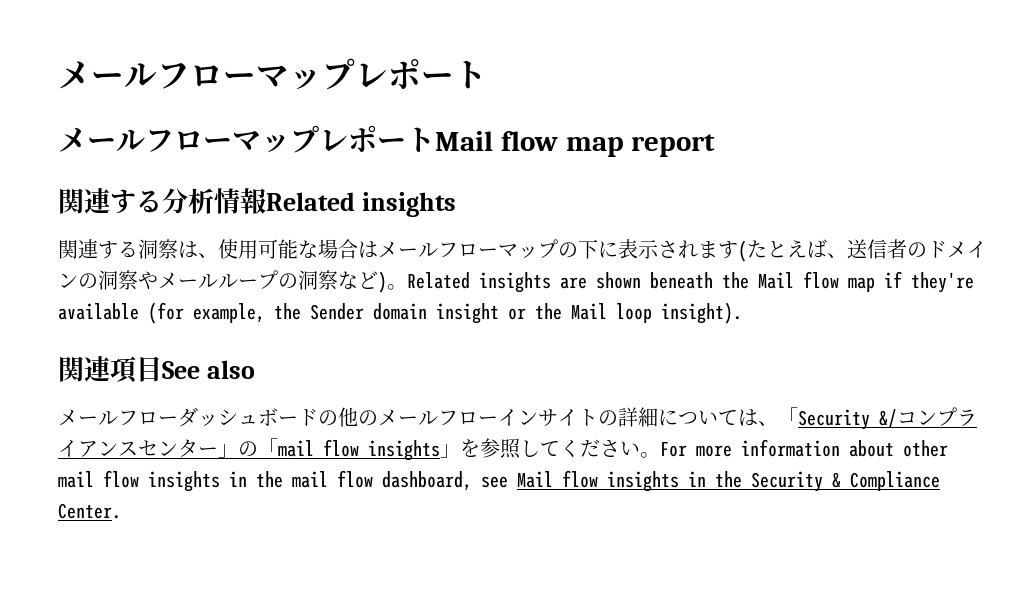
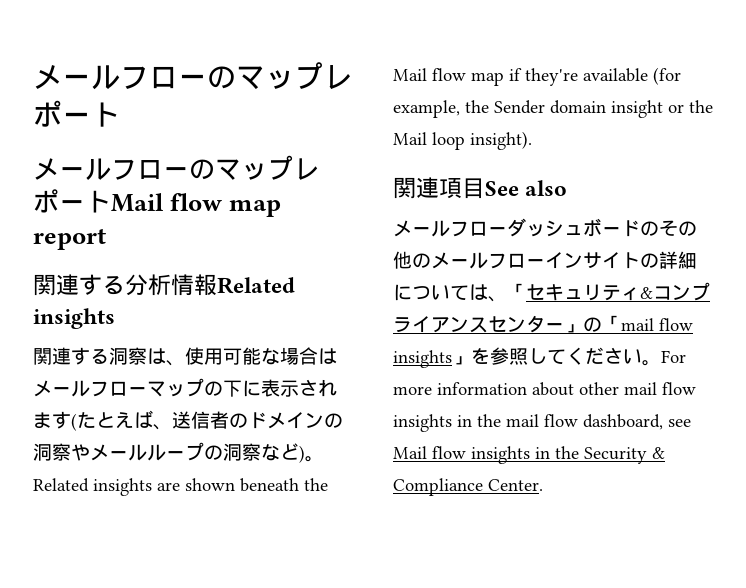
[58,61,256,89] メールフロー -> [33,65,236,90] メールフローの
(232, 144) none -> [189,159,215,180] の
(338, 418) none -> [659,220,697,236] その
[798,409,897,430] Security &/ -> [526,284,653,301] セキュリティ&

